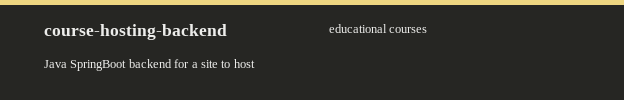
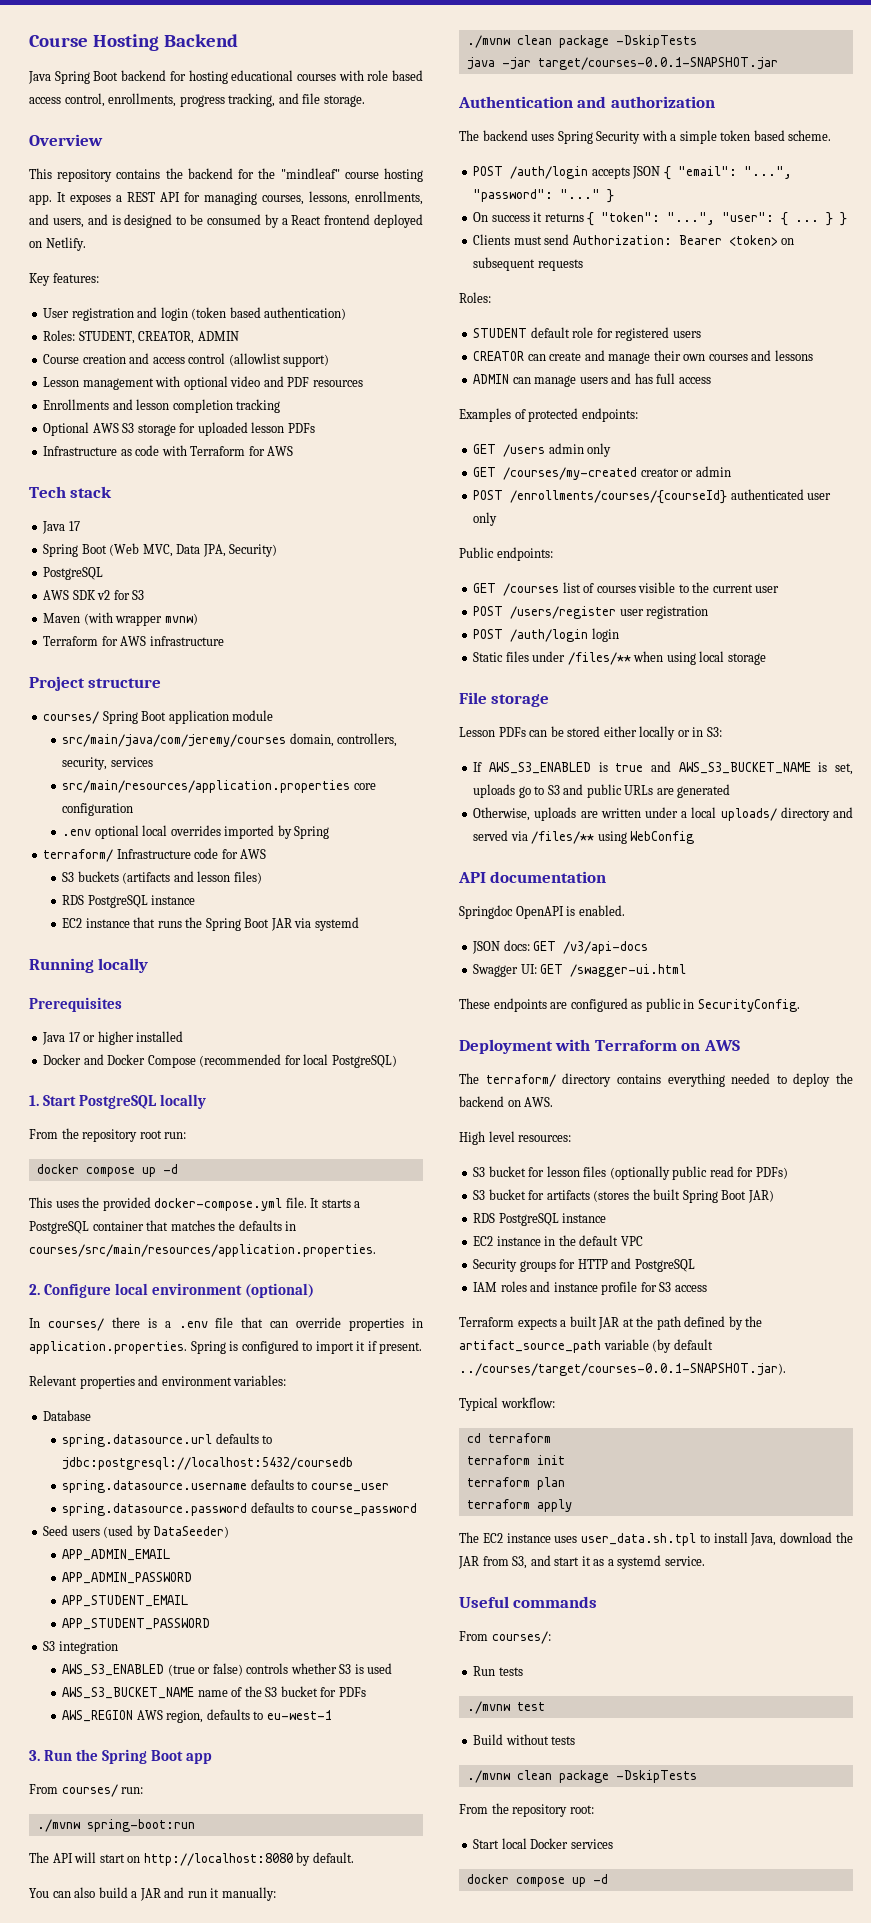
[44,24,227,40] [44,59,255,71] [329,24,428,33] course-hosting-backend // Java SpringBoot backend for a site to host educational courses -> [29,34,238,51] [28,70,423,84] [29,93,365,107] [29,134,103,146] [29,168,424,182] [29,191,423,205] [29,214,423,228] [29,237,86,251] [29,273,99,286] [43,307,347,321] [43,330,239,344] [43,353,330,367] [43,376,363,390] [43,399,281,413] [43,422,315,436] [43,445,294,456] [29,486,113,498] [42,521,80,534] [43,543,278,557] [43,567,104,580] [43,590,145,600] [43,612,198,626] [43,636,224,646] [29,676,162,691] [43,710,274,724] [62,733,398,747] [62,757,153,770] [62,780,376,793] [62,803,134,816] [62,825,330,839] [43,848,267,862] [62,871,262,884] [62,895,196,908] [62,917,359,931] [29,958,149,973] [29,997,122,1012] [42,1031,184,1045] [43,1054,397,1068] [29,1094,206,1109] [29,1128,187,1142] [36,1164,178,1177] [29,1197,361,1211] [29,1220,297,1234] [29,1244,376,1257] [29,1283,314,1298] [29,1317,424,1331] [29,1340,423,1354] [29,1375,287,1389] [43,1410,92,1421] [62,1433,273,1447] [62,1457,354,1470] [62,1479,389,1493] [62,1502,417,1516] [43,1525,230,1539] [62,1549,171,1561] [62,1572,193,1584] [62,1595,189,1607] [62,1618,211,1630] [43,1641,118,1654] [62,1663,393,1676] [62,1686,366,1699] [62,1709,332,1723] [29,1749,212,1764] [29,1784,144,1797] [36,1819,195,1832] [29,1852,354,1866] [29,1887,276,1901] [466,35,697,48] [466,57,778,70] [458,96,715,108] [459,130,832,144] [473,166,792,180] [473,189,615,203] [473,212,848,226] [473,234,795,246] [473,257,583,271] [459,292,491,303] [473,327,701,341] [473,350,813,364] [473,373,711,387] [459,408,638,422] [473,443,612,457] [473,466,731,480] [473,489,832,504] [473,512,498,526] [459,547,553,561] [473,582,780,596] [473,606,709,619] [473,628,619,642] [473,651,766,665] [459,692,550,707] [459,726,722,740] [473,761,853,775] [473,784,731,798] [473,807,853,821] [473,830,695,844] [458,871,607,883] [459,905,625,919] [472,940,649,954] [473,964,687,977] [459,998,800,1012] [459,1039,740,1054] [459,1073,853,1087] [459,1096,554,1107] [459,1131,572,1145] [473,1166,788,1180] [473,1189,774,1203] [473,1213,607,1226] [473,1235,643,1246] [473,1258,695,1272] [473,1281,707,1295] [459,1316,763,1330] [459,1339,713,1353] [459,1363,786,1376] [459,1397,555,1411] [466,1433,551,1443] [466,1455,565,1465] [466,1477,565,1490] [466,1499,572,1512] [459,1532,853,1546] [458,1555,705,1569] [459,1596,598,1608] [459,1631,551,1644] [473,1666,523,1676] [466,1701,545,1714] [473,1734,576,1745] [466,1770,697,1783] [459,1803,594,1817] [473,1838,613,1849] [466,1874,608,1887] Course Hosting Backend // Java Spring Boot backend for hosting educational courses with role based access control, enrollments, progress tracking, and file storage. // Overview // This repository contains the backend for the "mindleaf" course hosting app. It exposes a REST API for managing courses, lessons, enrollments, and users, and is designed to be consumed by a React frontend deployed on Netlify. // Key features: // User registration and login (token based authentication) // Roles: STUDENT, CREATOR, ADMIN // Course creation and access control (allowlist support) // Lesson management with optional video and PDF resources // Enrollments and lesson completion tracking // Optional AWS S3 storage for uploaded lesson PDFs // Infrastructure as code with Terraform for AWS // Tech stack // Java 17 // Spring Boot (Web MVC, Data JPA, Security) // PostgreSQL // AWS SDK v2 for S3 // Maven (with wrapper mvnw) // Terraform for AWS infrastructure // Project structure // courses/ Spring Boot application module // src/main/java/com/jeremy/courses domain, controllers, security, services // src/main/resources/application.properties core configuration // .env optional local overrides imported by Spring // terraform/ Infrastructure code for AWS // S3 buckets (artifacts and lesson files) // RDS PostgreSQL instance // EC2 instance that runs the Spring Boot JAR via systemd // Running locally // Prerequisites // Java 17 or higher installed // Docker and Docker Compose (recommended for local PostgreSQL) // 1. Start PostgreSQL locally // From the repository root run: // docker compose up -d // This uses the provided docker-compose.yml file. It starts a PostgreSQL container that matches the defaults in courses/src/main/resources/application.properties. // 2. Configure local environment (optional) // In courses/ there is a .env file that can override properties in application.properties. Spring is configured to import it if present. // Relevant properties and environment variables: // Database // spring.datasource.url defaults to jdbc:postgresql://localhost:5432/coursedb // spring.datasource.username defaults to course_user // spring.datasource.password defaults to course_password // Seed users (used by DataSeeder) // APP_ADMIN_EMAIL // APP_ADMIN_PASSWORD // APP_STUDENT_EMAIL // APP_STUDENT_PASSWORD // S3 integration // AWS_S3_ENABLED (true or false) controls whether S3 is used // AWS_S3_BUCKET_NAME name of the S3 bucket for PDFs // AWS_REGION AWS region, defaults to eu-west-1 // 3. Run the Spring Boot app // From courses/ run: // ./mvnw spring-boot:run // The API will start on http://localhost:8080 by default. // You can also build a JAR and run it manually: // ./mvnw clean package -DskipTests // java -jar target/courses-0.0.1-SNAPSHOT.jar // Authentication and authorization // The backend uses Spring Security with a simple token based scheme. // POST /auth/login accepts JSON { "email": "...", "password": "..." } // On success it returns { "token": "...", "user": { ... } } // Clients must send Authorization: Bearer <token> on subsequent requests // Roles: // STUDENT default role for registered users // CREATOR can create and manage their own courses and lessons // ADMIN can manage users and has full access // Examples of protected endpoints: // GET /users admin only // GET /courses/my-created creator or admin // POST /enrollments/courses/{courseId} authenticated user only // Public endpoints: // GET /courses list of courses visible to the current user // POST /users/register user registration // POST /auth/login login // Static files under /files/** when using local storage // File storage // Lesson PDFs can be stored either locally or in S3: // If AWS_S3_ENABLED is true and AWS_S3_BUCKET_NAME is set, uploads go to S3 and public URLs are generated // Otherwise, uploads are written under a local uploads/ directory and served via /files/** using WebConfig // API documentation // Springdoc OpenAPI is enabled. // JSON docs: GET /v3/api-docs // Swagger UI: GET /swagger-ui.html // These endpoints are configured as public in SecurityConfig. // Deployment with Terraform on AWS // The terraform/ directory contains everything needed to deploy the backend on AWS. // High level resources: // S3 bucket for lesson files (optionally public read for PDFs) // S3 bucket for artifacts (stores the built Spring Boot JAR) // RDS PostgreSQL instance // EC2 instance in the default VPC // Security groups for HTTP and PostgreSQL // IAM roles and instance profile for S3 access // Terraform expects a built JAR at the path defined by the artifact_source_path variable (by default ../courses/target/courses-0.0.1-SNAPSHOT.jar). // Typical workflow: // cd terraform // terraform init // terraform plan // terraform apply // The EC2 instance uses user_data.sh.tpl to install Java, download the JAR from S3, and start it as a systemd service. // Useful commands // From courses/: // Run tests // ./mvnw test // Build without tests // ./mvnw clean package -DskipTests // From the repository root: // Start local Docker services // docker compose up -d

